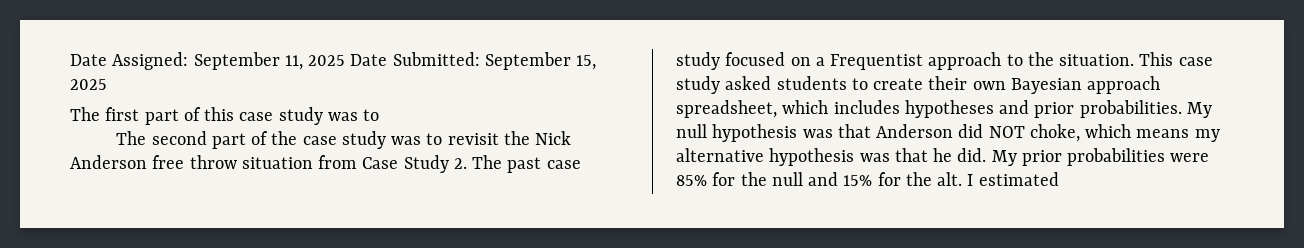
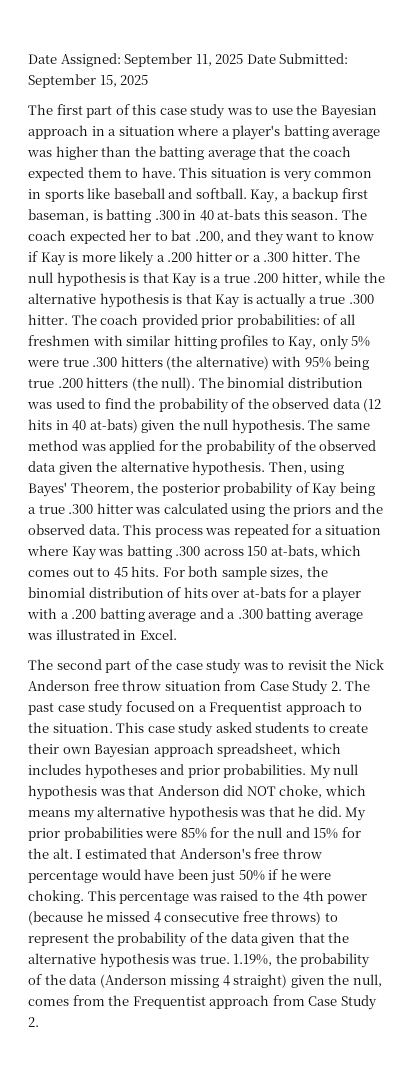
(380, 115) none -> [271,104,377,119] [28,125,381,140] [27,146,352,160] [28,167,373,182] [28,188,368,203] [28,209,367,223] [28,230,375,245] [28,251,361,266] [28,272,385,287] [28,293,374,308] [28,314,355,328] [28,335,371,350] [27,356,370,370] [28,377,363,391] [27,398,382,413] [28,419,370,434] [28,440,377,455] [28,461,345,476] [28,482,375,497] [28,503,384,517] [28,524,382,538] [27,545,362,560] [28,566,328,580] [28,587,362,602] [27,608,363,622] [27,629,177,640] use the Bayesian approach in a situation where a player's batting average was higher than the batting average that the coach expected them to have. This situation is very common in sports like baseball and softball. Kay, a backup first baseman, is batting .300 in 40 at-bats this season. The coach expected her to bat .200, and they want to know if Kay is more likely a .200 hitter or a .300 hitter. The null hypothesis is that Kay is a true .200 hitter, while the alternative hypothesis is that Kay is actually a true .300 hitter. The coach provided prior probabilities: of all freshmen with similar hitting profiles to Kay, only 5% were true .300 hitters (the alternative) with 95% being true .200 hitters (the null). The binomial distribution was used to find the probability of the observed data (12 hits in 40 at-bats) given the null hypothesis. The same method was applied for the probability of the observed data given the alternative hypothesis. Then, using Bayes' Theorem, the posterior probability of Kay being a true .300 hitter was calculated using the priors and the observed data. This process was repeated for a situation where Kay was batting .300 across 150 at-bats, which comes out to 45 hits. For both sample sizes, the binomial distribution of hits over at-bats for a player with a .200 batting average and a .300 batting average was illustrated in Excel.
(1059, 179) none -> [150,848,322,859] [28,869,332,884] [28,890,368,904] [28,911,338,925] [28,932,350,947] [28,953,371,968] [28,974,382,988] [28,995,377,1010] [28,1017,39,1027] that Anderson's free throw percentage would have been just 50% if he were choking. This percentage was raised to the 4th power (because he missed 4 consecutive free throws) to represent the probability of the data given that the alternative hypothesis was true. 1.19%, the probability of the data (Anderson missing 4 straight) given the null, comes from the Frequentist approach from Case Study 2.

